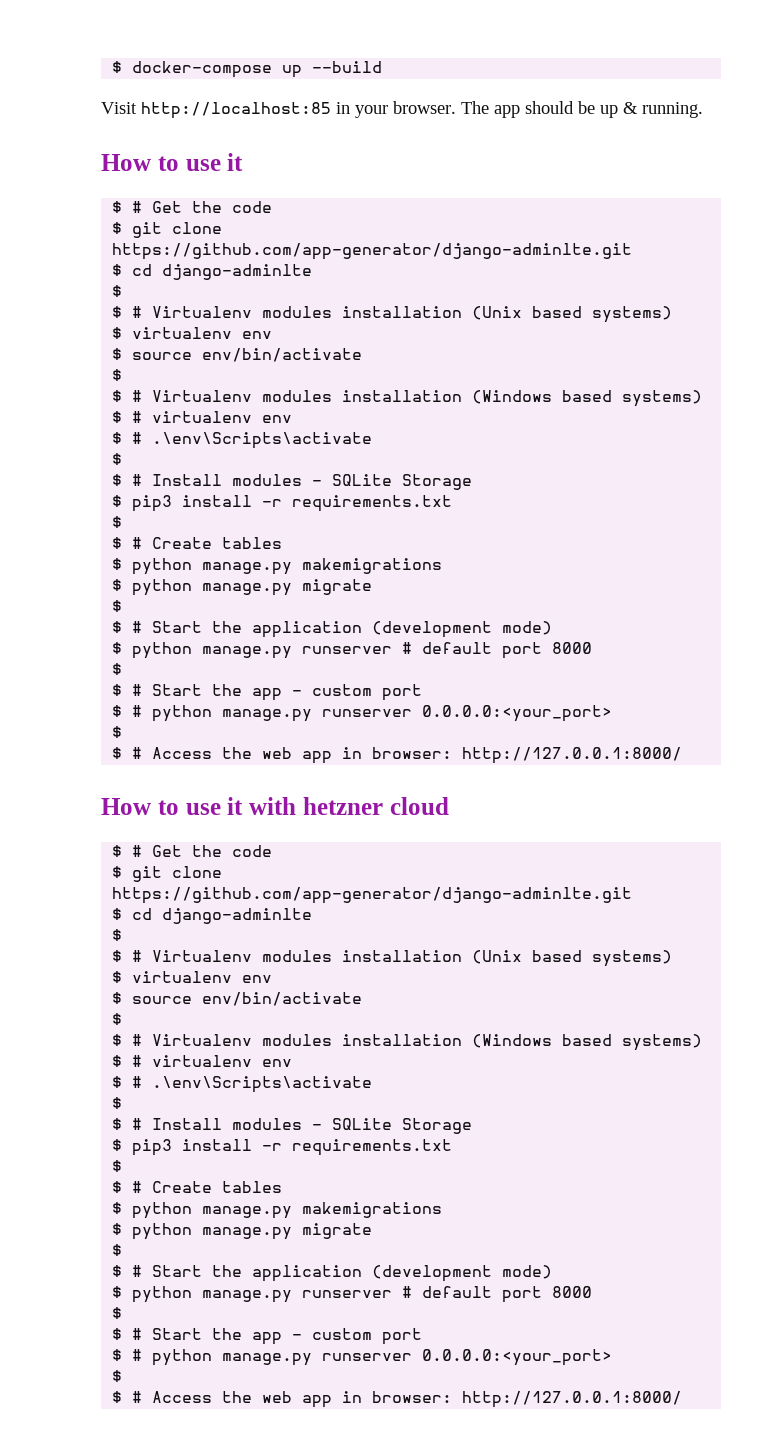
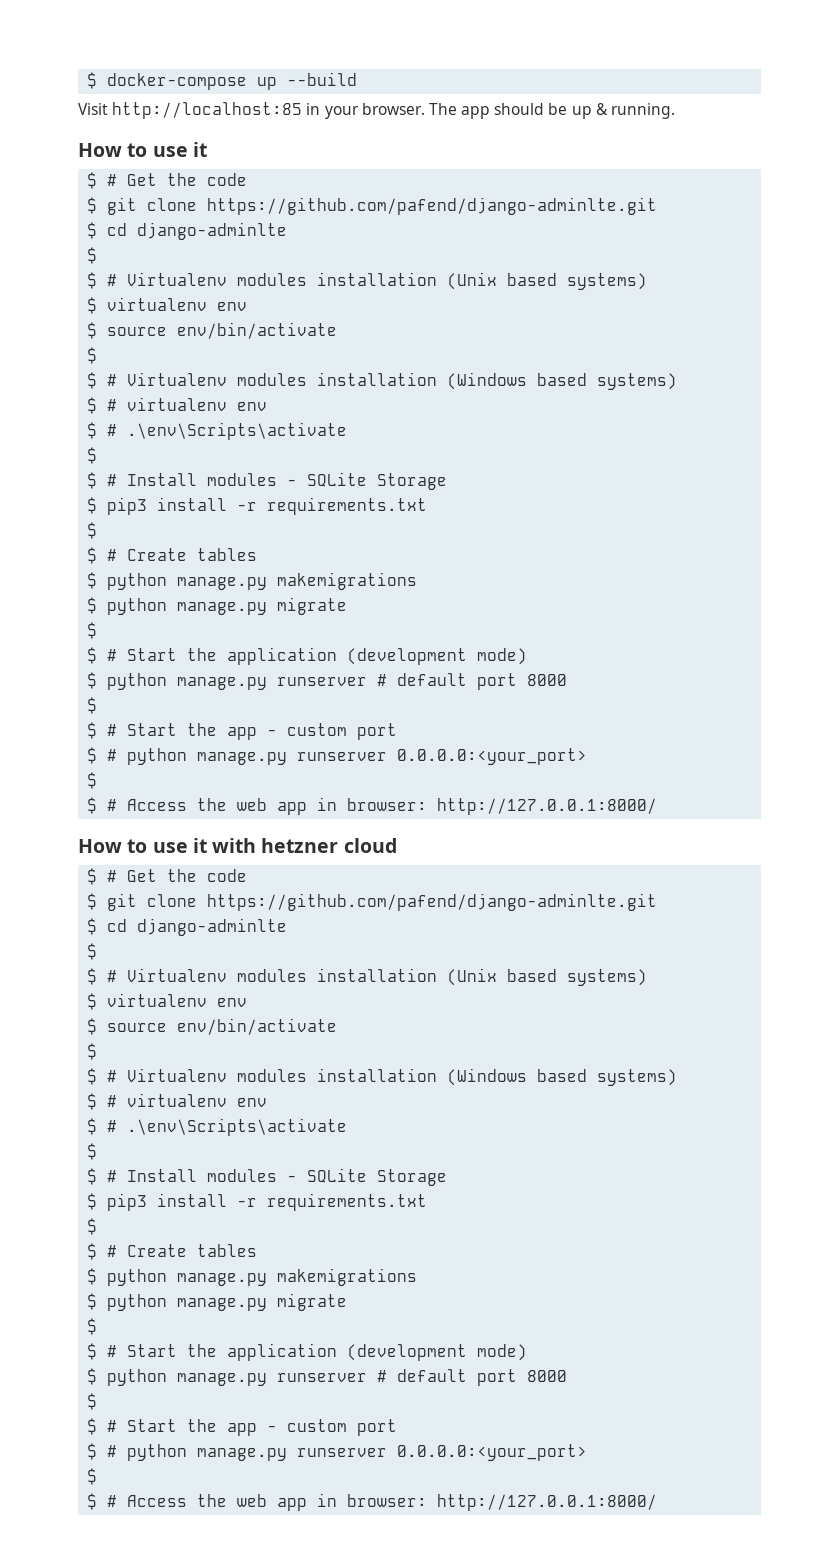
[112,243,633,260] https://github.com/app-generator/django-adminlte.git -> [207,197,658,215] https://github.com/pafend/django-adminlte.git
[112,887,633,904] https://github.com/app-generator/django-adminlte.git -> [207,893,658,911] https://github.com/pafend/django-adminlte.git

